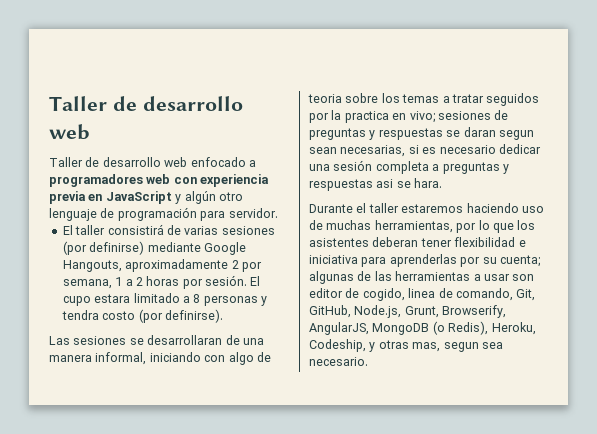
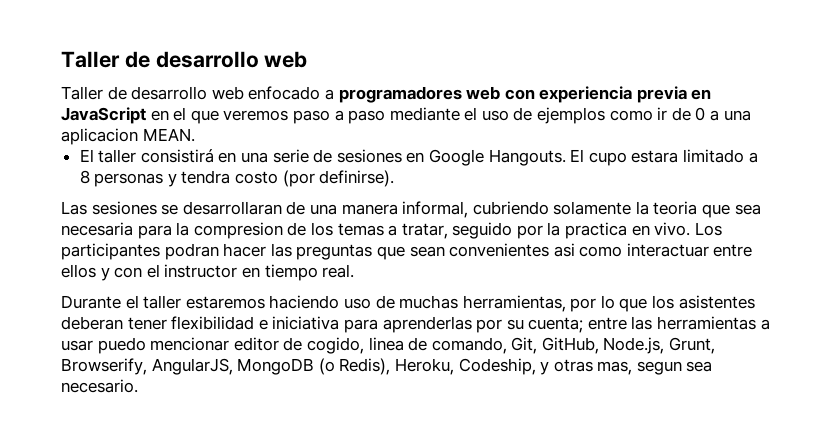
[175,191,243,204] [49,207,278,221] [62,224,275,235] [62,241,246,255] [62,259,262,272] [62,275,247,289] y algún otro lenguaje de programación para servidor. // El taller consistirá de varias sesiones (por definirse) mediante Google Hangouts, aproximadamente 2 por semana, 1 a 2 horas por sesión. -> [150,107,751,124] [61,128,195,145] [79,149,566,166] en el que veremos paso a paso mediante el uso de ejemplos como ir de 0 a una aplicacion MEAN. // El taller consistirá en una serie de sesiones en Google Hangouts.
[149,352,271,365] [308,93,379,103] iniciando con algo de teoria sobre -> [472,201,761,218] [61,222,307,239] cubriendo solamente la teoria que sea necesaria para la compresion de
[451,93,540,106] tratar seguidos -> [401,222,513,239] tratar, seguido
[409,110,509,123] [309,127,534,140] [309,144,541,157] [309,160,509,174] [309,178,443,191] vivo; sesiones de preguntas y respuestas se daran segun sean necesarias, si es necesario dedicar una sesión completa a preguntas y respuestas asi se hara. -> [654,222,722,236] [61,243,753,260] [61,264,355,281] vivo. Los participantes podran hacer las preguntas que sean convenientes asi como interactuar entre ellos y con el instructor en tiempo real.
[309,271,372,284] algunas de -> [587,317,627,330] entre
[512,274,535,281] son -> [97,337,230,354] puedo mencionar

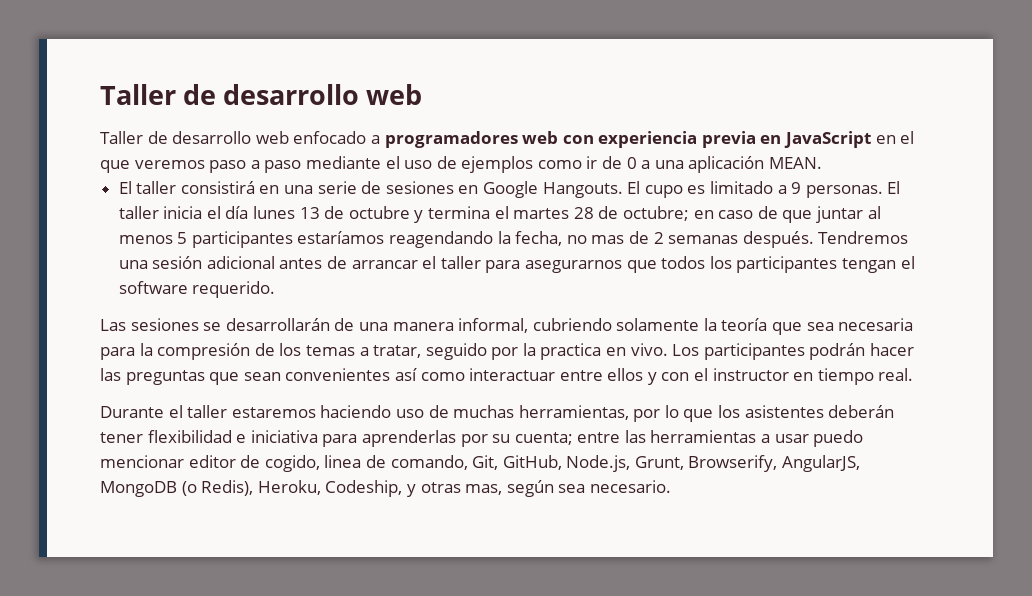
[61,128,138,145] aplicacion -> [688,156,765,173] aplicación
[631,150,679,163] estara -> [687,185,706,194] es
[79,170,395,187] 8 personas y tendra costo (por definirse). -> [791,181,901,198] [118,206,881,223] [118,231,909,248] [118,256,915,273] [118,281,276,298] 9 personas. El taller inicia el día lunes 13 de octubre y termina el martes 28 de octubre; en caso de que juntar al menos 5 participantes estaríamos reagendando la fecha, no mas de 2 semanas después. Tendremos una sesión adicional antes de arrancar el taller para asegurarnos que todos los participantes tengan el software requerido.
[182,201,282,215] desarrollaran -> [225,318,330,331] desarrollarán
[653,201,698,215] teoria -> [721,318,768,331] teoría
[193,222,283,239] compresion -> [157,343,251,360] compresión
[164,243,219,260] podran -> [809,343,866,360] podrán
[553,243,575,257] asi -> [394,368,417,381] así
[61,316,123,330] deberan -> [828,405,895,418] deberán
[636,361,682,375] segun -> [506,480,554,497] según

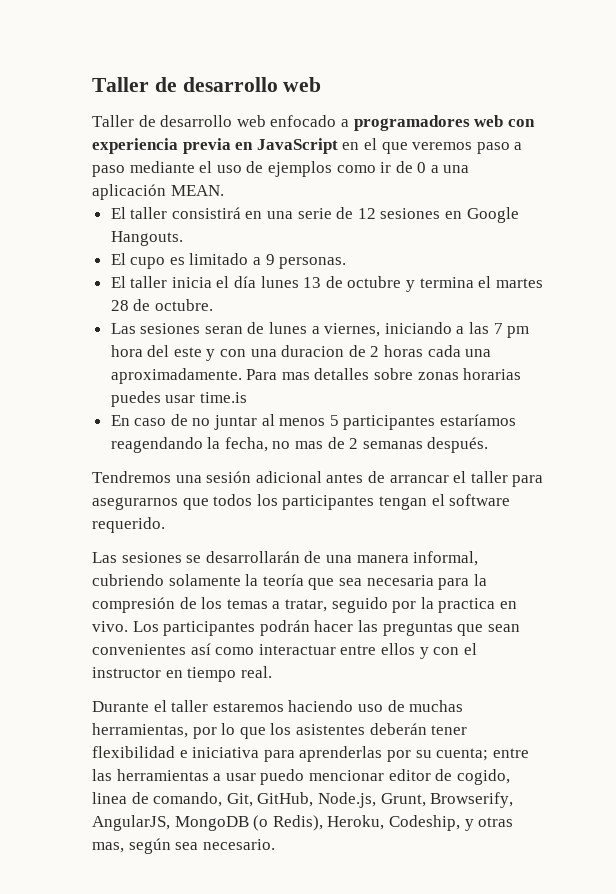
(382, 187) none -> [357,208,376,219] 12
(623, 190) none -> (183, 238) //
(883, 191) none -> (347, 263) //
[622,206,714,221] octubre; en -> [154,299,213,311] [110,322,530,338] [110,345,492,361] [110,368,522,384] [110,391,247,407] [110,415,130,426] octubre. // Las sesiones seran de lunes a viernes, iniciando a las 7 pm hora del este y con una duracion de 2 horas cada una aproximadamente. Para mas detalles sobre zonas horarias puedes usar time.is // En
[782,210,813,223] que -> [192,418,211,426] no
(814, 239) none -> (489, 445) //

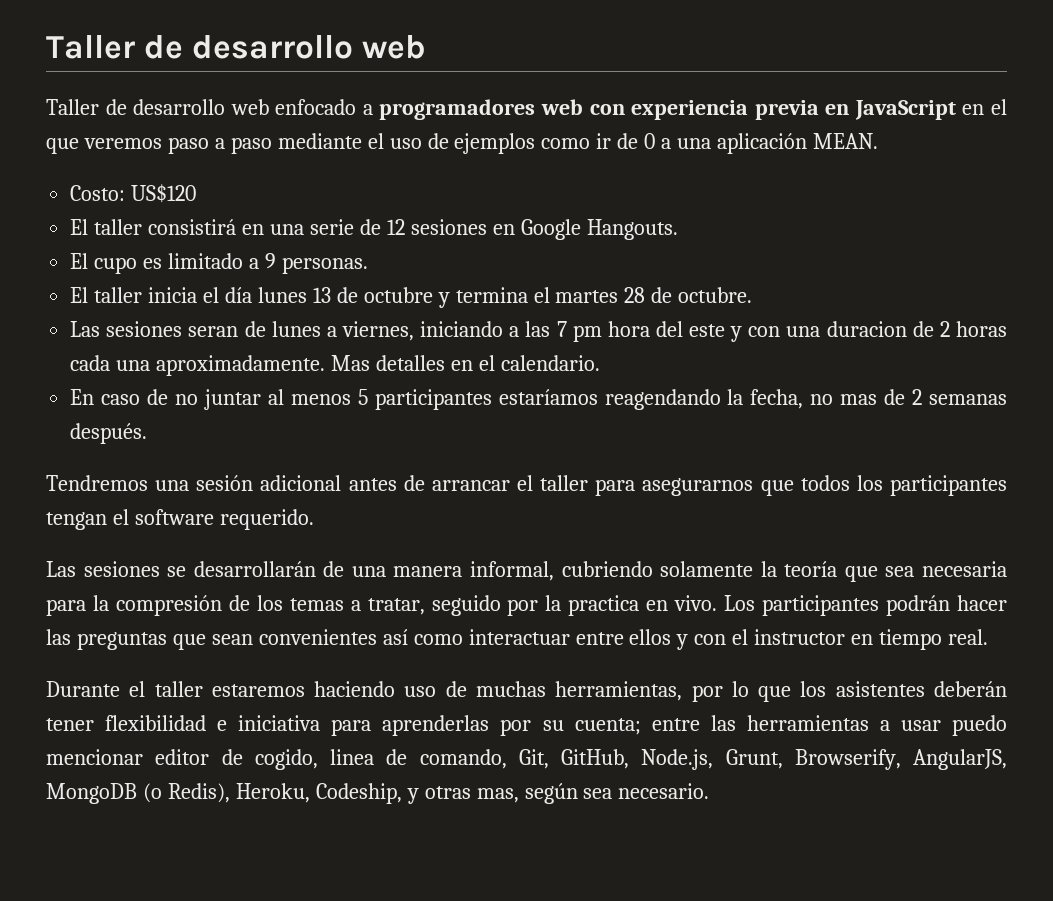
(224, 190) none -> [70,184,197,203] // Costo: US$120
[246,368,522,380] [110,391,247,407] Para mas detalles sobre zonas horarias puedes usar time.is -> [331,355,600,371] Mas detalles en el calendario.

